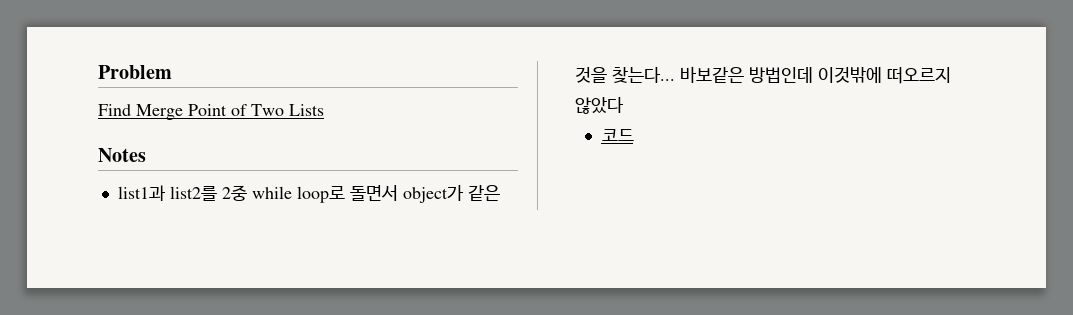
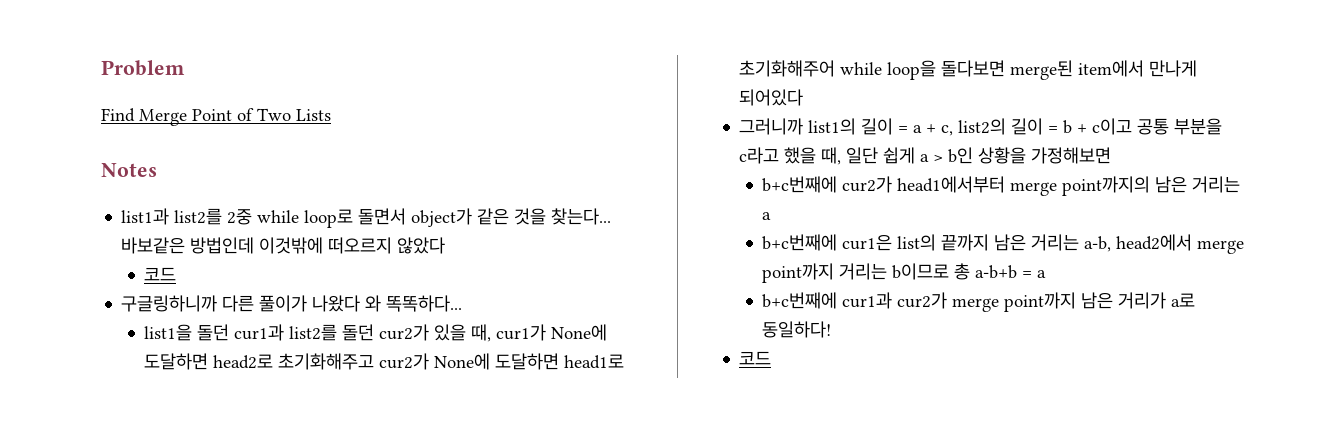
(634, 135) none -> [121,295,463,312] [144,324,608,342] [144,353,625,370] [739,60,1198,80] [739,89,804,106] [739,118,1223,136] [739,147,1112,165] [762,176,1241,196] [762,212,772,220] [762,234,1245,254] [762,263,1047,283] [762,292,1196,312] [762,321,832,338] [739,351,772,365] // 구글링하니까 다른 풀이가 나왔다 와 똑똑하다... // list1을 돌던 cur1과 list2를 돌던 cur2가 있을 때, cur1가 None에 도달하면 head2로 초기화해주고 cur2가 None에 도달하면 head1로 초기화해주어 while loop을 돌다보면 merge된 item에서 만나게 되어있다 // 그러니까 list1의 길이 = a + c, list2의 길이 = b + c이고 공통 부분을 c라고 했을 때, 일단 쉽게 a > b인 상황을 가정해보면 // b+c번째에 cur2가 head1에서부터 merge point까지의 남은 거리는 a // b+c번째에 cur1은 list의 끝까지 남은 거리는 a-b, head2에서 merge point까지 거리는 b이므로 총 a-b+b = a // b+c번째에 cur1과 cur2가 merge point까지 남은 거리가 a로 동일하다! // 코드

